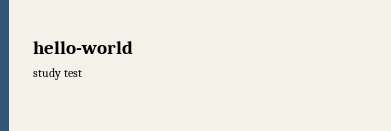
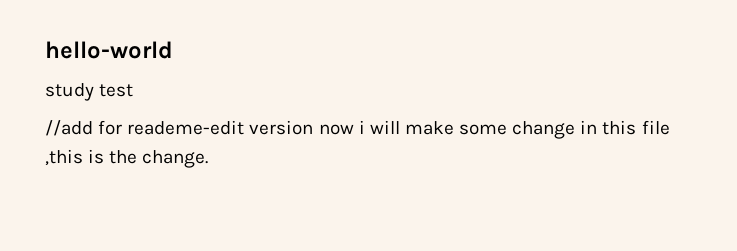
(83, 73) none -> [45,120,670,139] [45,149,209,168] // //add for reademe-edit version now i will make some change in this file ,this is the change.

